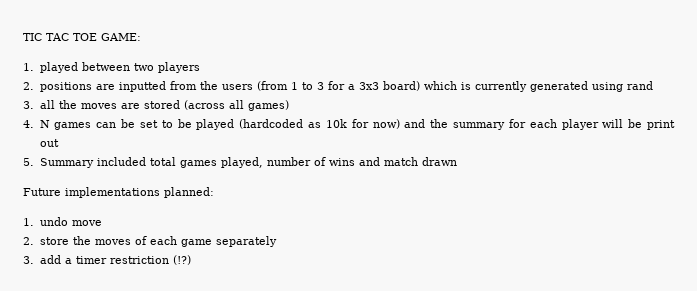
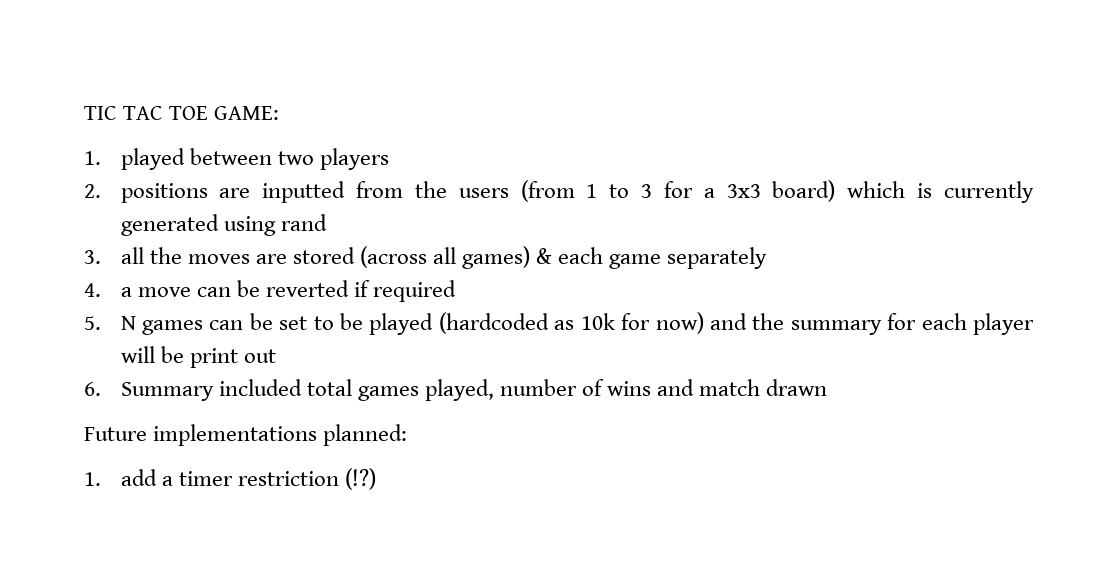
[23,120,34,128] // 4. -> [536,247,768,269] [84,280,457,302] [84,316,101,330] & each game separately // 4. a move can be reverted if required // 5.
[23,158,34,166] 5. -> [84,382,101,396] 6.
[39,217,102,226] [23,236,277,247] [23,256,34,264] undo move // 2. store the moves of each game separately // 3. -> (101, 479) none

